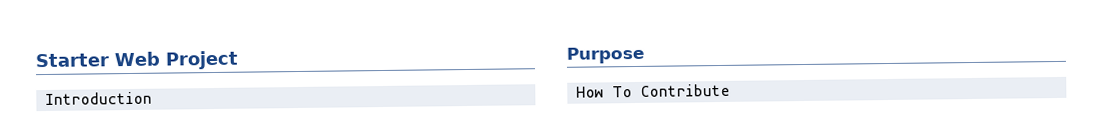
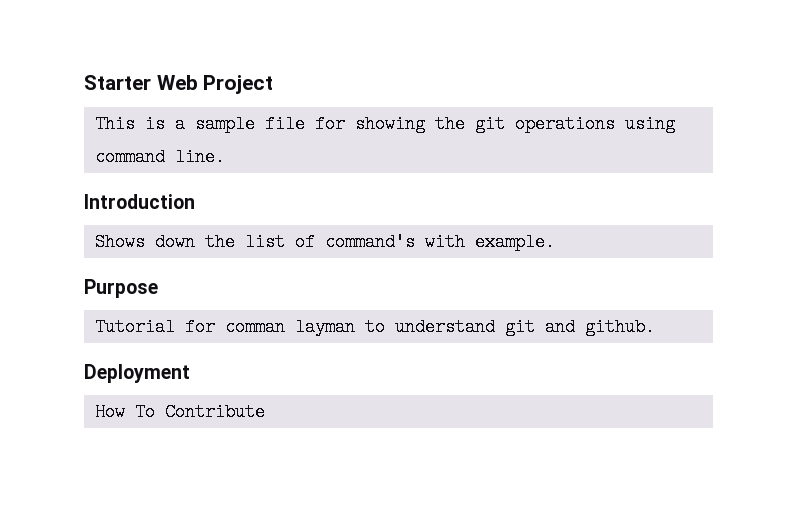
[45,91,152,106] [566,46,645,64] Introduction // Purpose -> [94,115,675,133] [94,148,225,166] [84,194,195,209] [94,233,555,251] [84,279,158,298] [94,318,655,336] [84,364,190,383] This is a sample file for showing the git operations using command line. // Introduction // Shows down the list of command's with example. // Purpose // Tutorial for comman layman to understand git and github. // Deployment

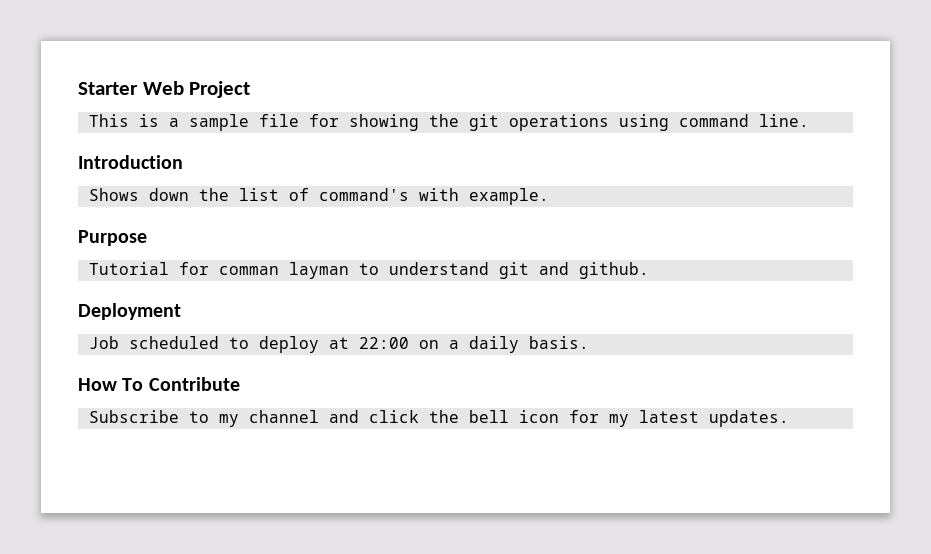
[94,403,265,421] How To Contribute -> [88,336,589,353] [78,377,240,391] [88,410,789,427] Job scheduled to deploy at 22:00 on a daily basis. // How To Contribute // Subscribe to my channel and click the bell icon for my latest updates.

